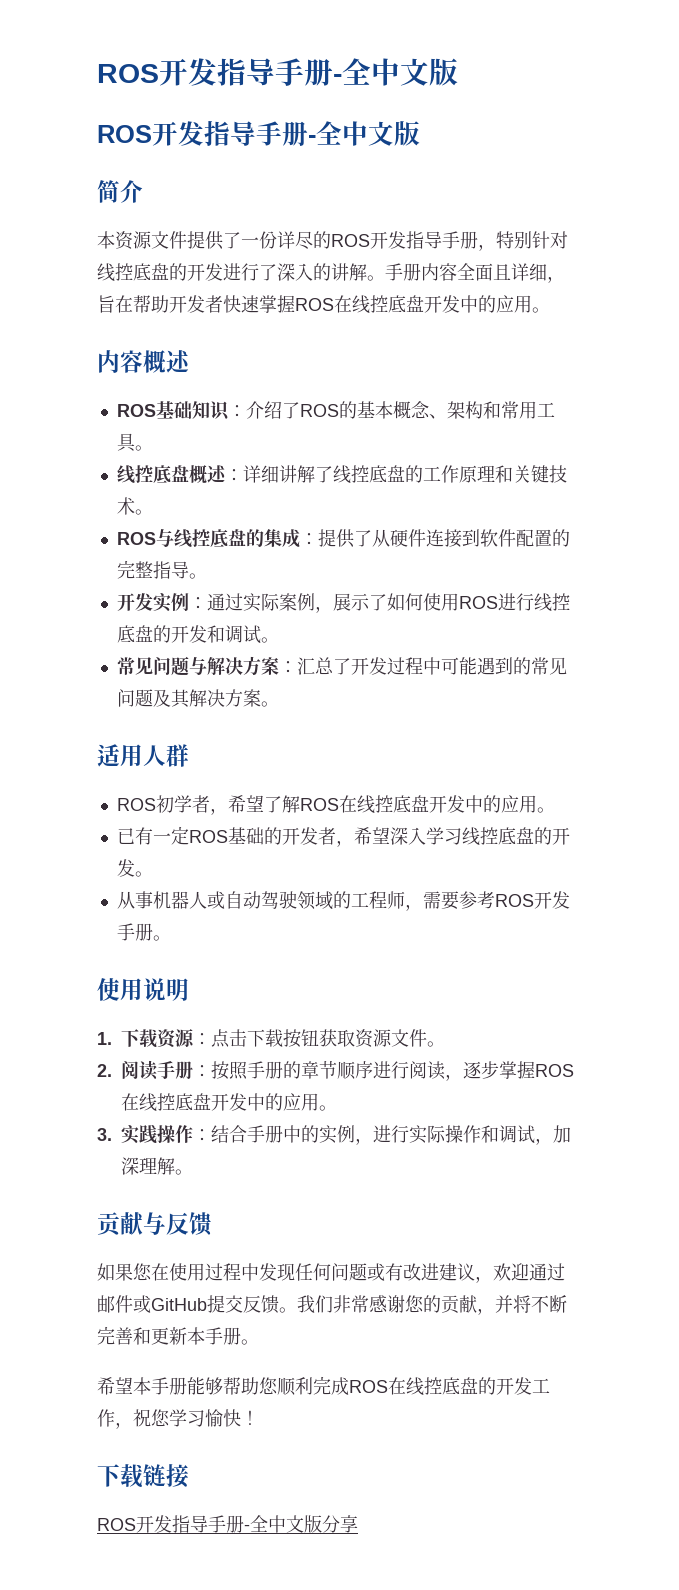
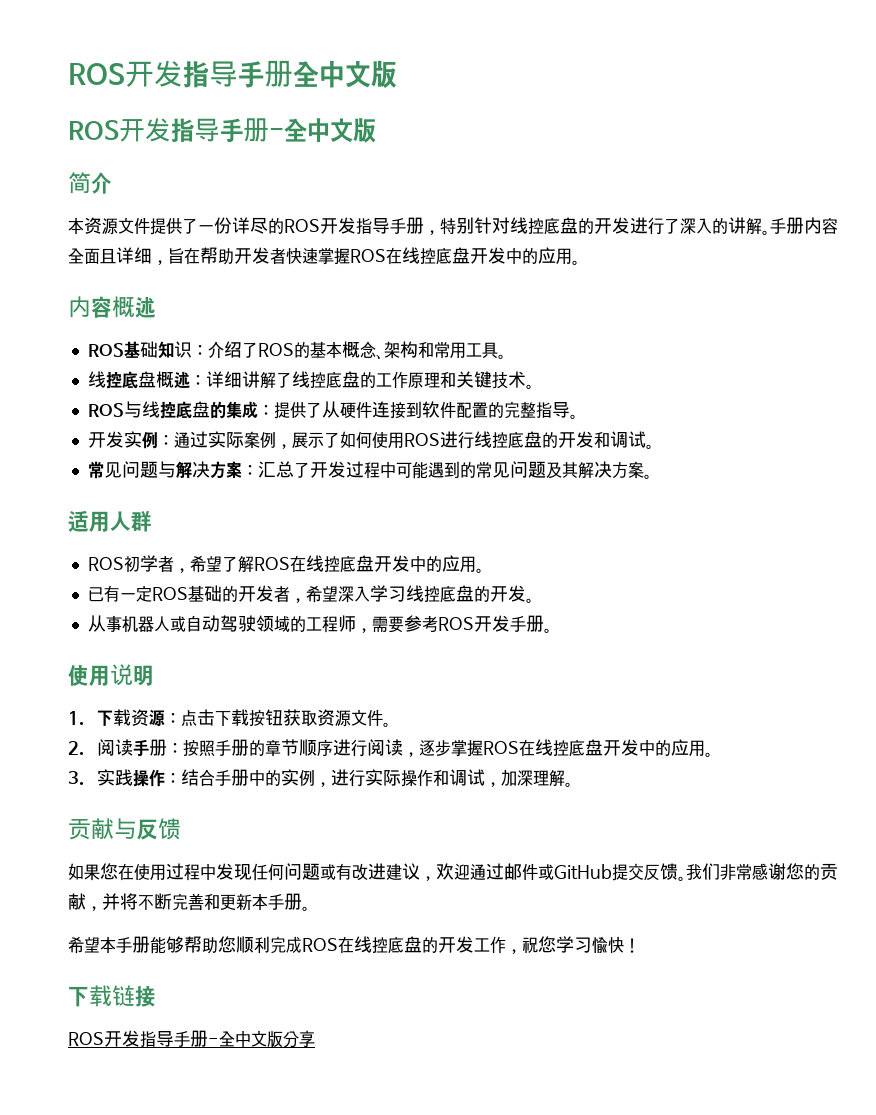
[97,58,342,86] ROS开发指导手册- -> [68,60,293,88] ROS开发指导手册

